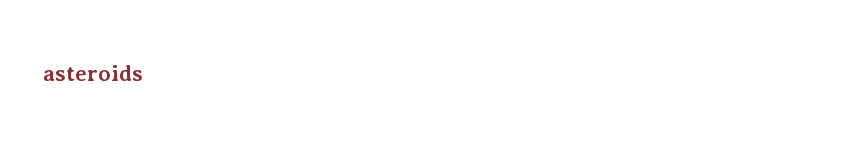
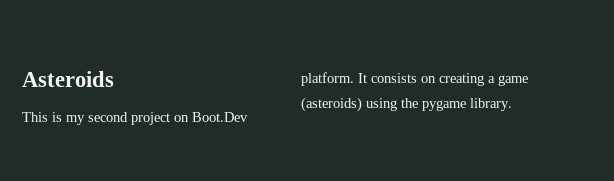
[43,65,143,81] asteroids -> [22,71,114,87] [22,112,248,125] [301,72,528,86] [301,97,512,112] Asteroids // This is my second project on Boot.Dev platform. It consists on creating a game (asteroids) using the pygame library.

